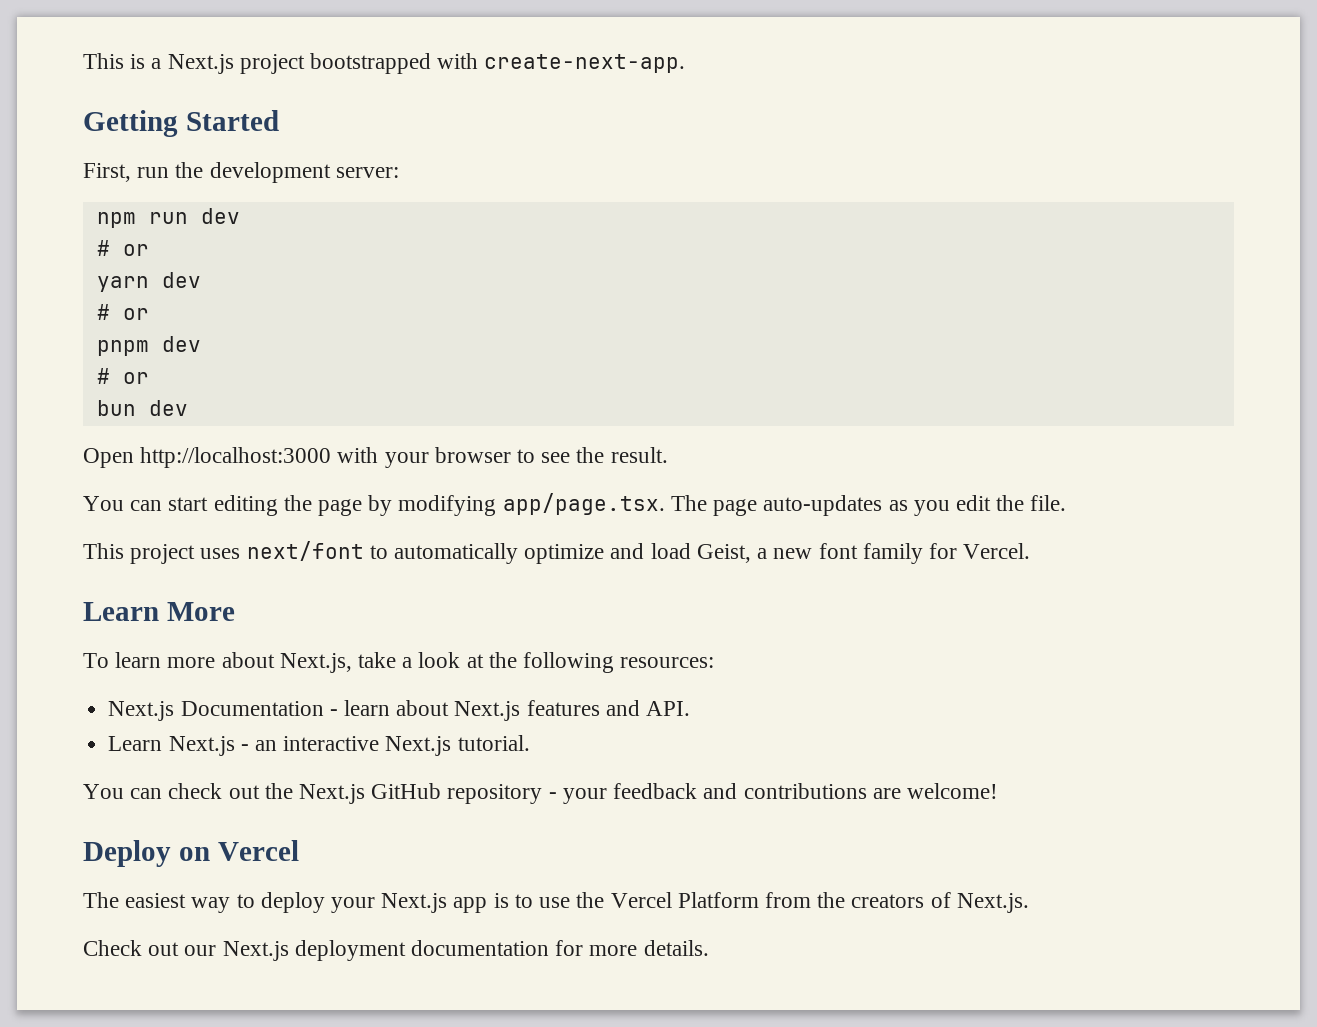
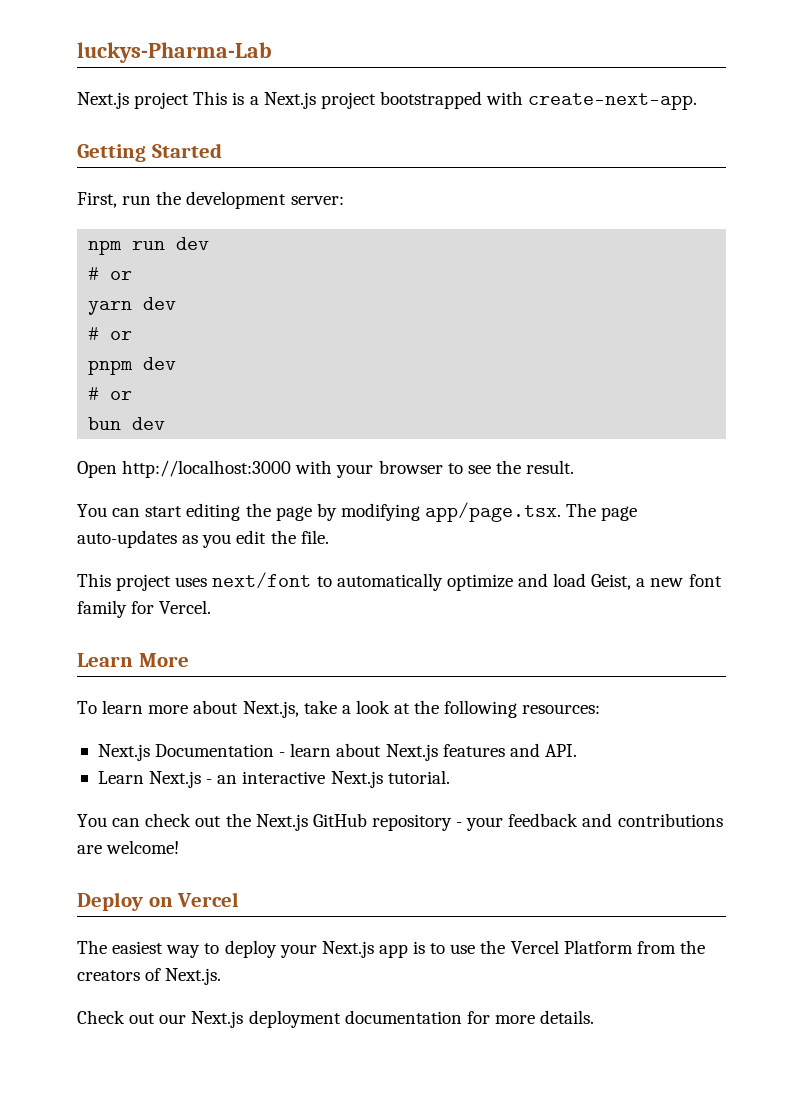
(83, 61) none -> [77,42,272,63] [77,92,190,109] luckys-Pharma-Lab // Next.js project

